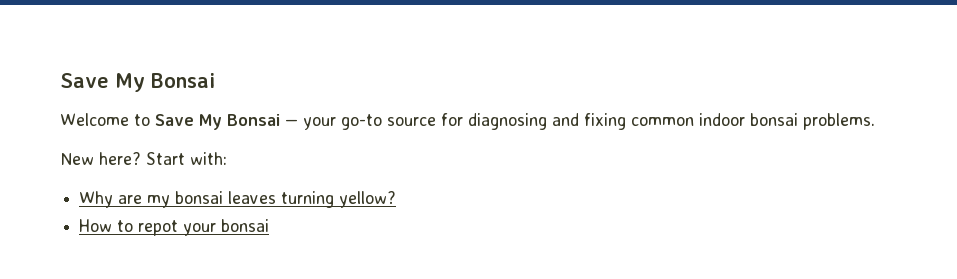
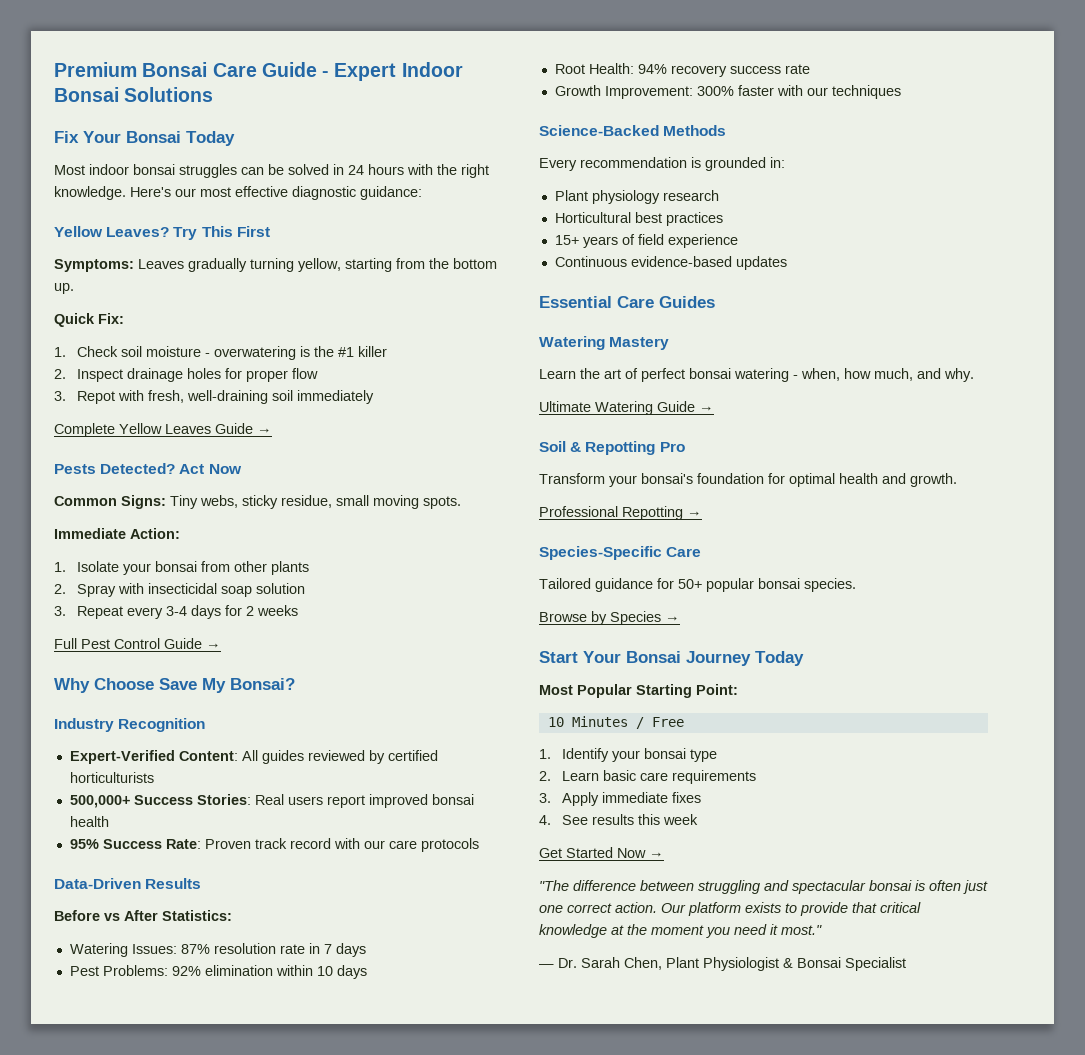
[60,73,215,92] [60,113,875,130] [60,152,227,165] [79,191,397,208] [79,219,270,236] Save My Bonsai // Welcome to Save My Bonsai — your go-to source for diagnosing and fixing common indoor bonsai problems. // New here? Start with: // Why are my bonsai leaves turning yellow? // How to repot your bonsai -> [54,62,463,81] [54,87,214,102] [54,131,235,146] [54,164,489,178] [54,186,422,200] [54,226,270,240] [54,258,497,272] [54,283,74,294] [54,313,124,327] [54,346,388,360] [54,368,319,382] [54,390,375,404] [54,423,272,437] [54,463,242,474] [54,495,461,509] [54,528,180,539] [54,561,310,575] [54,583,306,597] [54,605,299,619] [54,638,221,649] [54,678,295,693] [54,718,206,732] [69,750,438,764] [69,772,154,783] [69,794,474,808] [69,816,109,827] [69,838,479,852] [54,878,202,889] [54,910,232,921] [69,943,366,957] [69,965,367,979] [554,63,810,77] [554,85,901,99] [539,125,727,136] [539,157,785,171] [554,190,719,204] [554,212,723,226] [554,234,738,248] [554,256,787,270] [539,296,715,308] [539,336,670,350] [539,368,974,382] [539,401,714,415] [539,441,685,455] [539,473,957,487] [539,506,702,520] [539,546,702,560] [539,578,856,592] [539,611,680,625] [539,651,804,666] [539,684,738,698] [547,716,684,729] [539,748,718,762] [539,770,757,784] [539,792,702,806] [539,814,699,825] [539,847,664,858] [539,880,988,894] [539,902,921,916] [539,924,822,938] [539,957,906,971] Premium Bonsai Care Guide - Expert Indoor Bonsai Solutions // Fix Your Bonsai Today // Most indoor bonsai struggles can be solved in 24 hours with the right knowledge. Here's our most effective diagnostic guidance: // Yellow Leaves? Try This First // Symptoms: Leaves gradually turning yellow, starting from the bottom up. // Quick Fix: // 1. Check soil moisture - overwatering is the #1 killer // 2. Inspect drainage holes for proper flow // 3. Repot with fresh, well-draining soil immediately // Complete Yellow Leaves Guide → // Pests Detected? Act Now // Common Signs: Tiny webs, sticky residue, small moving spots. // Immediate Action: // 1. Isolate your bonsai from other plants // 2. Spray with insecticidal soap solution // 3. Repeat every 3-4 days for 2 weeks // Full Pest Control Guide → // Why Choose Save My Bonsai? // Industry Recognition // Expert-Verified Content: All guides reviewed by certified horticulturists // 500,000+ Success Stories: Real users report improved bonsai health // 95% Success Rate: Proven track record with our care protocols // Data-Driven Results // Before vs After Statistics: // Watering Issues: 87% resolution rate in 7 days // Pest Problems: 92% elimination within 10 days // Root Health: 94% recovery success rate // Growth Improvement: 300% faster with our techniques // Science-Backed Methods // Every recommendation is grounded in: // Plant physiology research // Horticultural best practices // 15+ years of field experience // Continuous evidence-based updates // Essential Care Guides // Watering Mastery // Learn the art of perfect bonsai watering - when, how much, and why. // Ultimate Watering Guide → // Soil & Repotting Pro // Transform your bonsai's foundation for optimal health and growth. // Professional Repotting → // Species-Specific Care // Tailored guidance for 50+ popular bonsai species. // Browse by Species → // Start Your Bonsai Journey Today // Most Popular Starting Point: // 10 Minutes / Free // 1. Identify your bonsai type // 2. Learn basic care requirements // 3. Apply immediate fixes // 4. See results this week // Get Started Now → // "The difference between struggling and spectacular bonsai is often just one correct action. Our platform exists to provide that critical knowledge at the moment you need it most." // — Dr. Sarah Chen, Plant Physiologist & Bonsai Specialist

